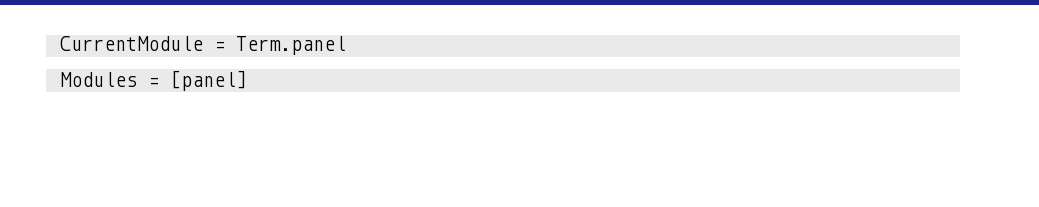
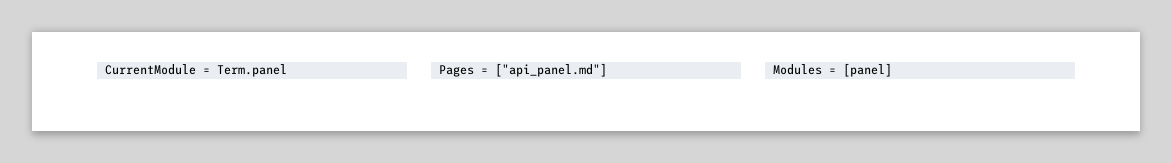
(346, 45) none -> [438,63,607,77] // Pages = ["api_panel.md"]

